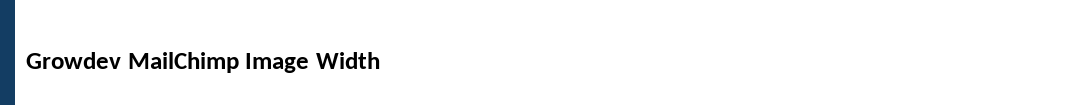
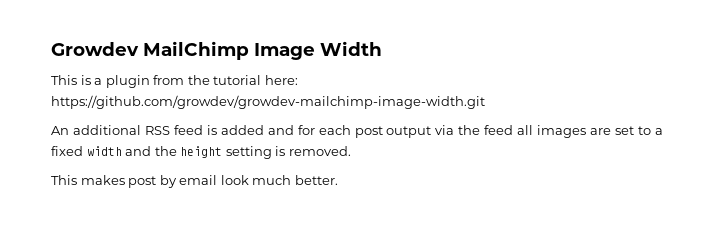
(380, 60) none -> [51,75,298,88] [51,95,485,109] [51,125,663,138] [51,146,351,159] [51,175,338,188] // This is a plugin from the tutorial here: https://github.com/growdev/growdev-mailchimp-image-width.git // An additional RSS feed is added and for each post output via the feed all images are set to a fixed width and the height setting is removed. // This makes post by email look much better.

